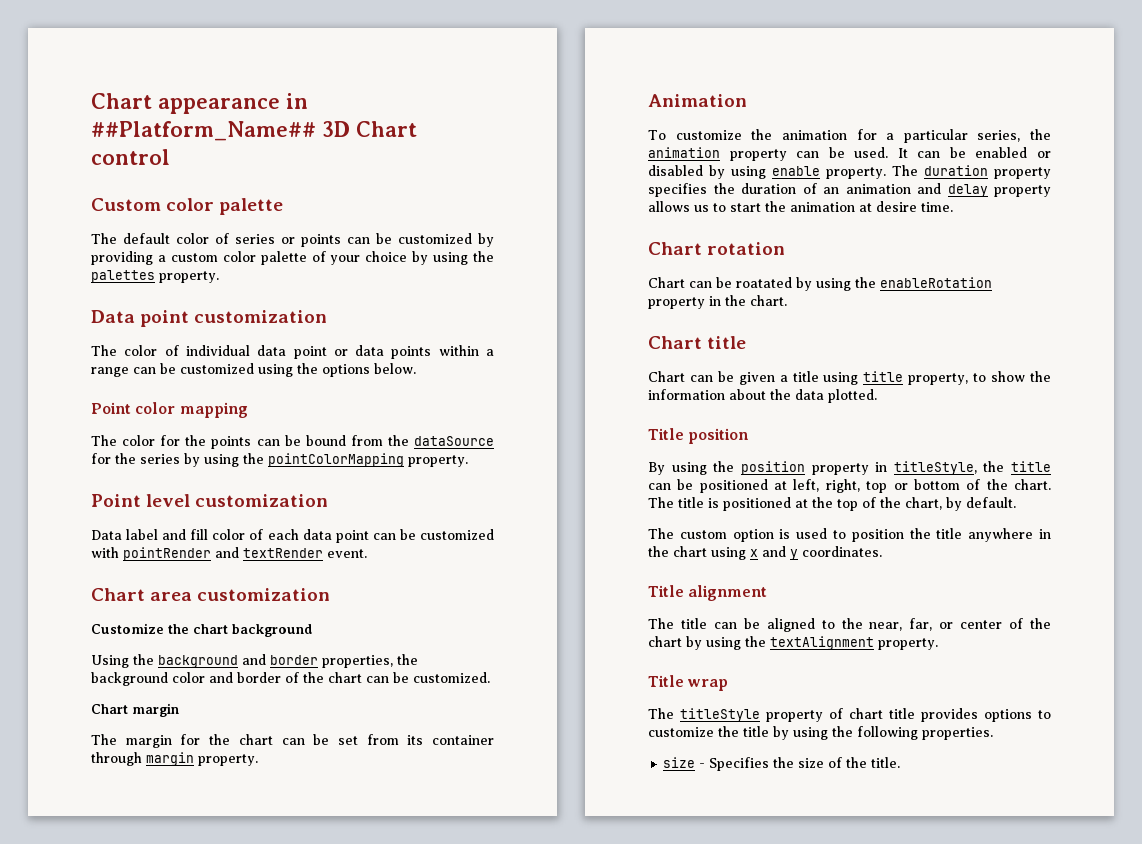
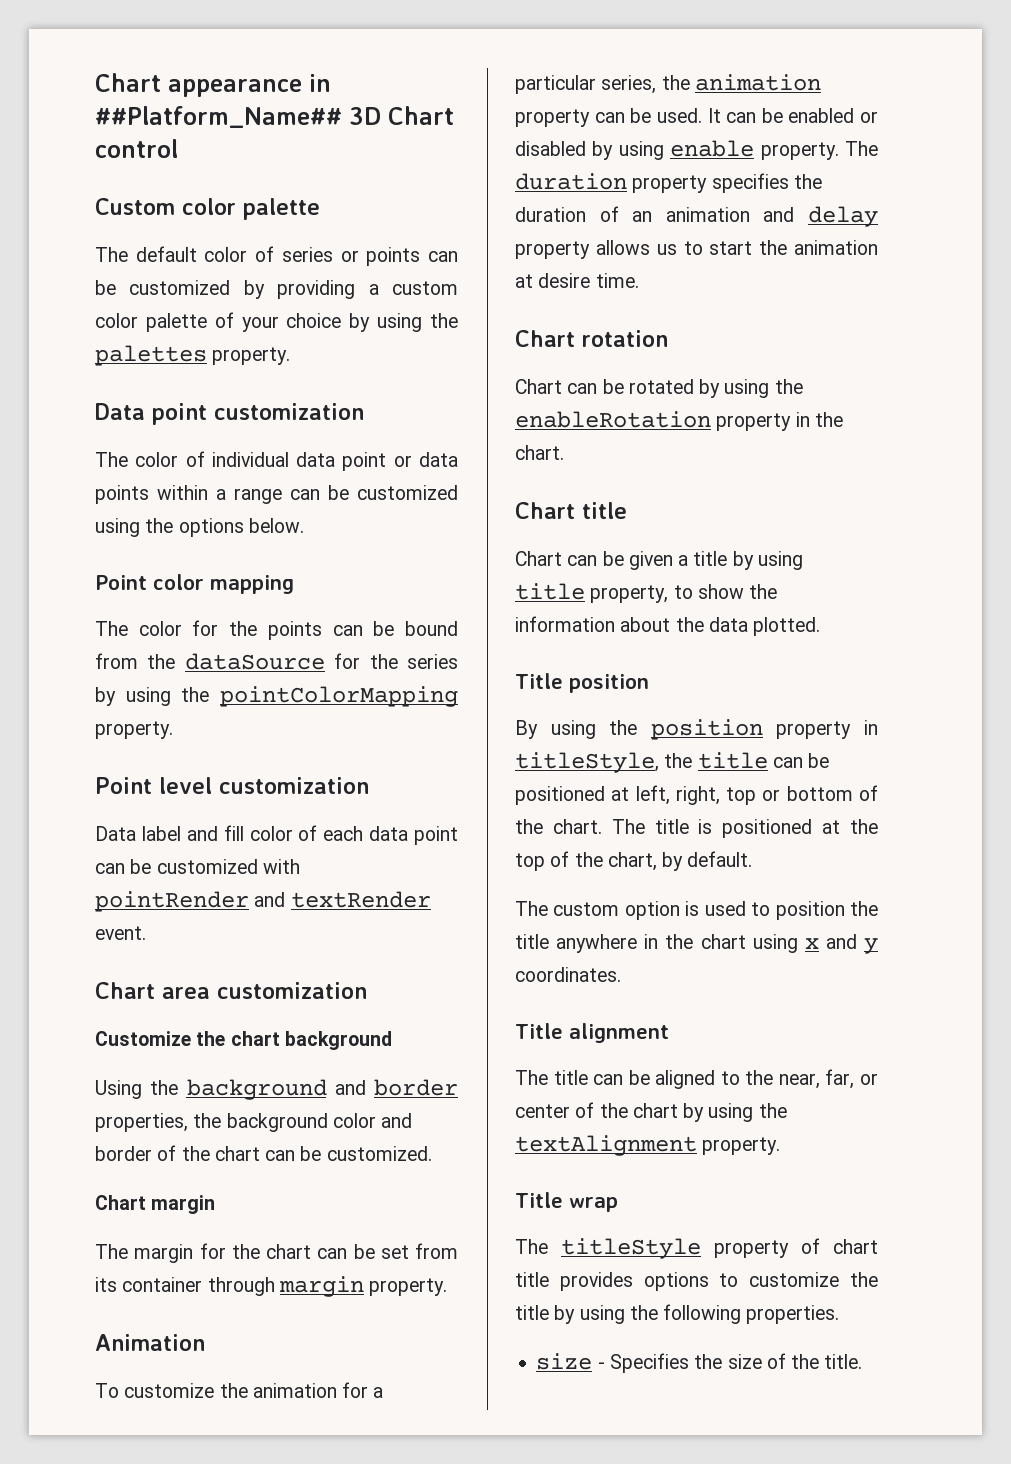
[736,277,792,288] roatated -> [628,379,694,394] rotated
(819, 376) none -> [732,551,754,570] by

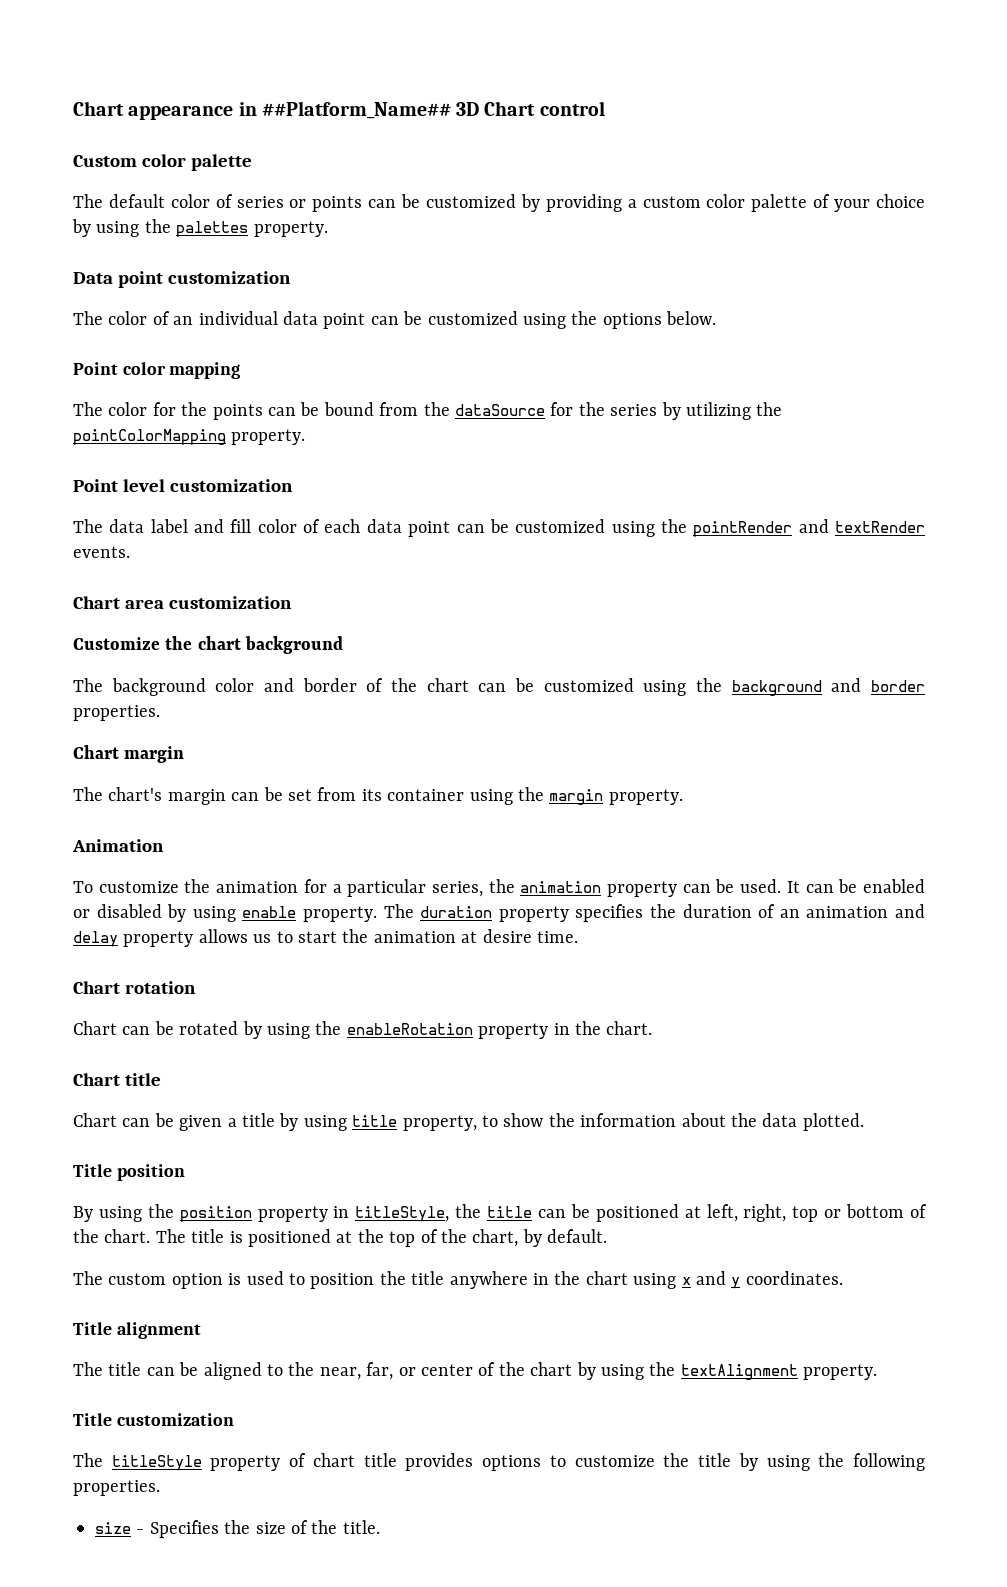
(205, 459) none -> [173,316,194,325] an
[393,452,458,467] [95,485,282,504] or data points within a range -> (366, 321) none
[125,687,171,706] using -> [685,402,751,420] utilizing
[95,826,136,841] Data -> [73,519,145,533] The data
[262,859,300,874] with -> [611,519,687,537] using the
[95,926,146,940] event. -> [73,546,130,558] events.
[95,1079,458,1100] [95,1113,222,1132] Using the background and border properties, the -> [73,678,103,692] The
[326,1146,432,1161] customized. -> [543,678,925,696] [73,705,160,721] customized using the background and border properties.
[134,1243,311,1263] margin for the chart -> [108,787,226,805] chart's margin
[207,1277,275,1296] through -> [469,787,544,805] using the
[569,1197,618,1212] wrap -> [116,1413,234,1426] customization

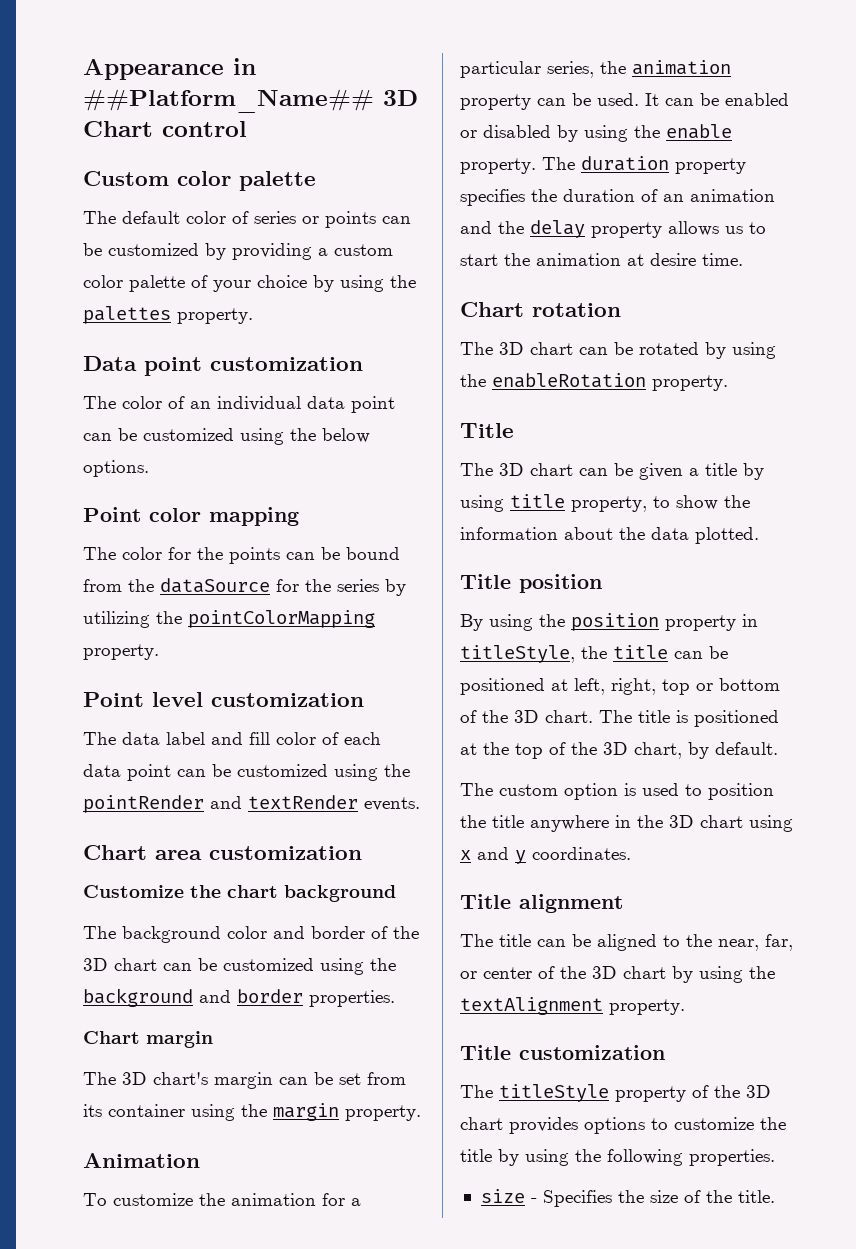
[73,101,234,120] Chart appearance -> [83,58,224,80] Appearance
[602,311,717,329] options below. -> [322,428,370,443] [83,460,149,477] below options.
(417, 685) none -> [83,958,108,971] 3D
(103, 794) none -> [122,1072,147,1085] 3D
(236, 914) none -> [634,125,660,138] the
(926, 911) none -> [498,221,524,234] the
[73,1021,117,1035] Chart -> [460,342,573,355] The 3D chart
[478,1021,653,1039] [73,1073,161,1086] [73,1113,117,1127] property in the chart. // Chart title // Chart -> [652,375,728,391] [460,423,514,438] [460,463,573,476] property. // Title // The 3D chart
(99, 1236) none -> [514,710,539,723] 3D
(467, 1236) none -> [603,742,628,755] 3D
(581, 1278) none -> [669,815,694,828] 3D
(525, 1369) none -> [592,966,617,979] 3D
[312,1453,397,1467] chart title -> [714,1085,771,1098] [460,1117,503,1130] the 3D chart

